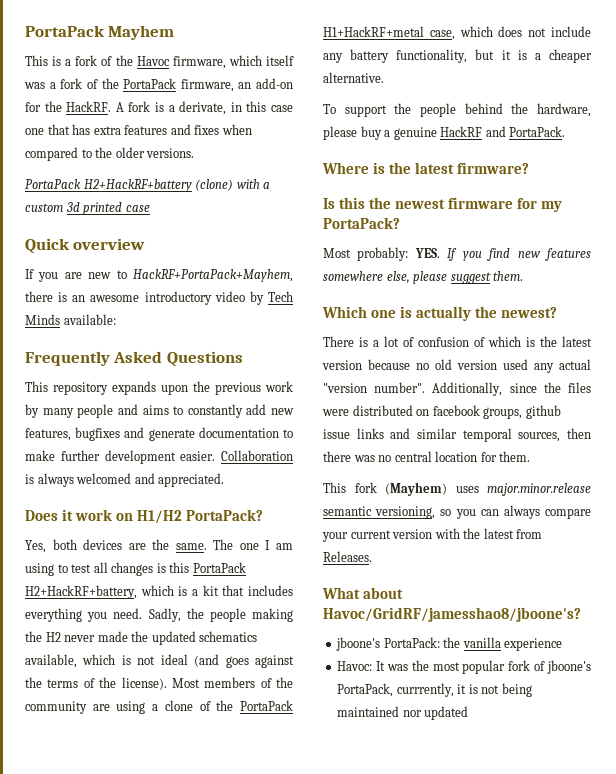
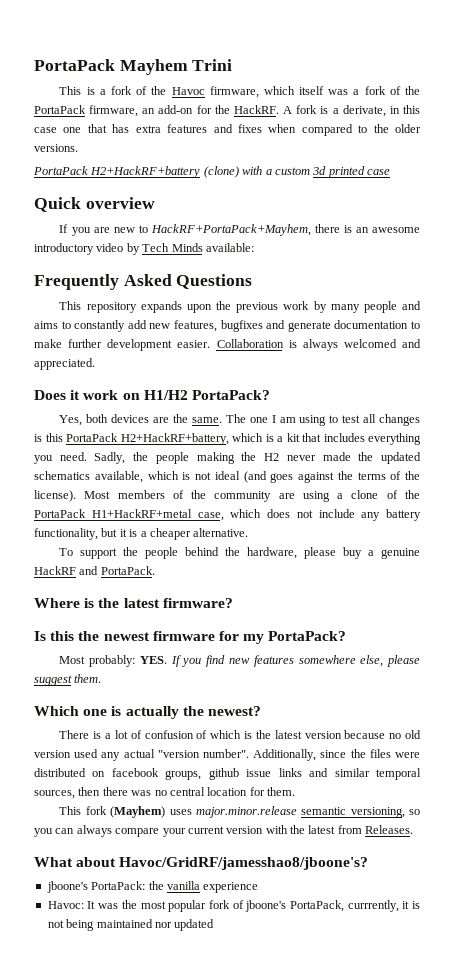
(175, 32) none -> [192,59,233,71] Trini

